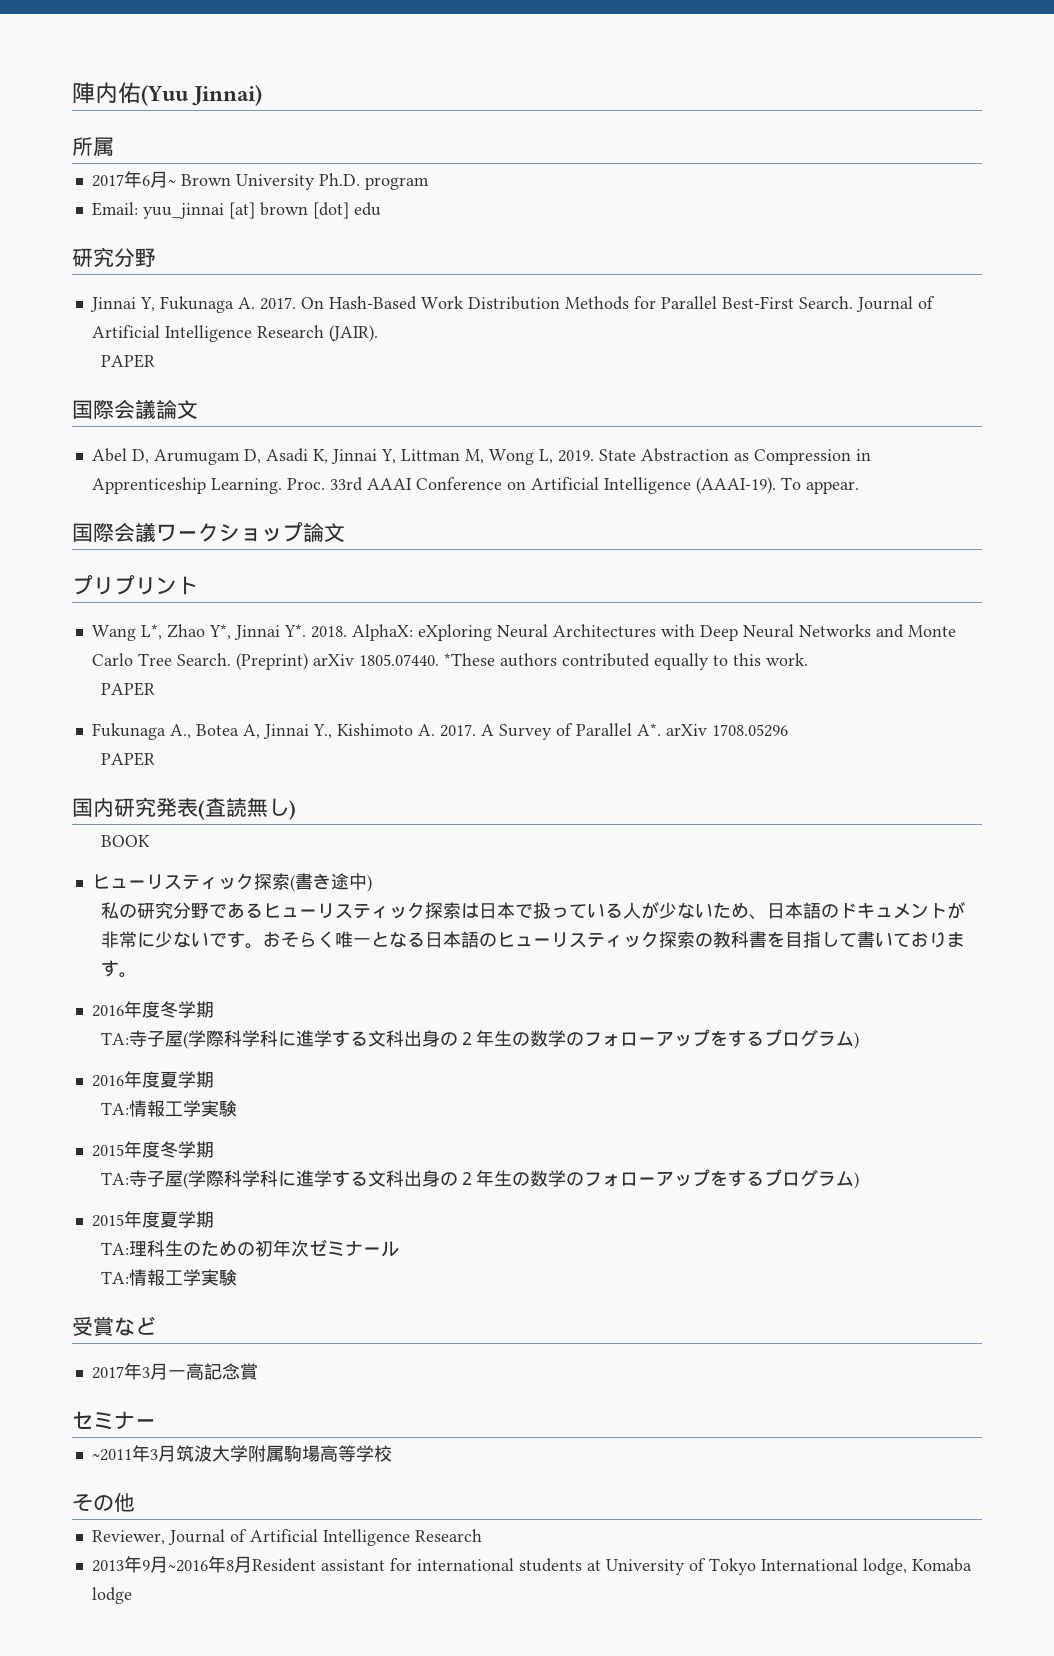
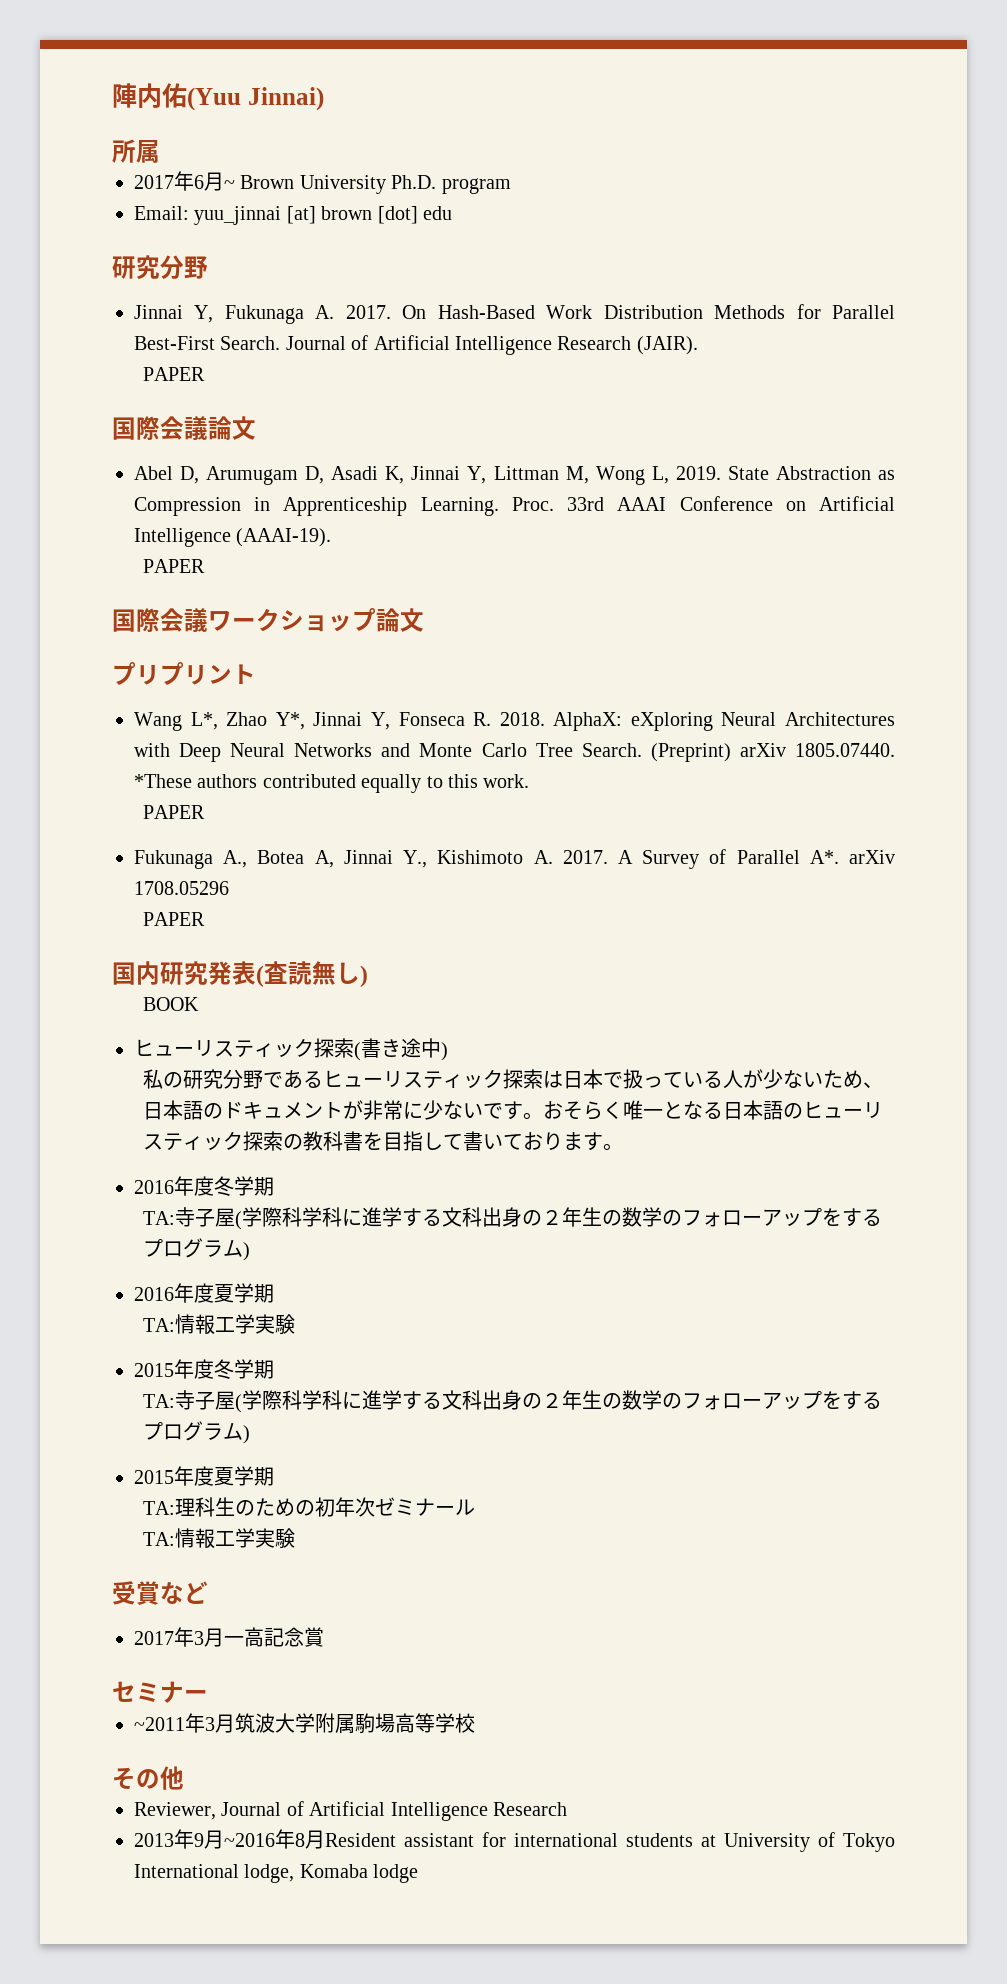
[780,477,859,494] To appear. -> [143,559,206,573] // PAPER
[283,624,306,637] Y*. -> [370,712,492,730] Y, Fonseca R.

